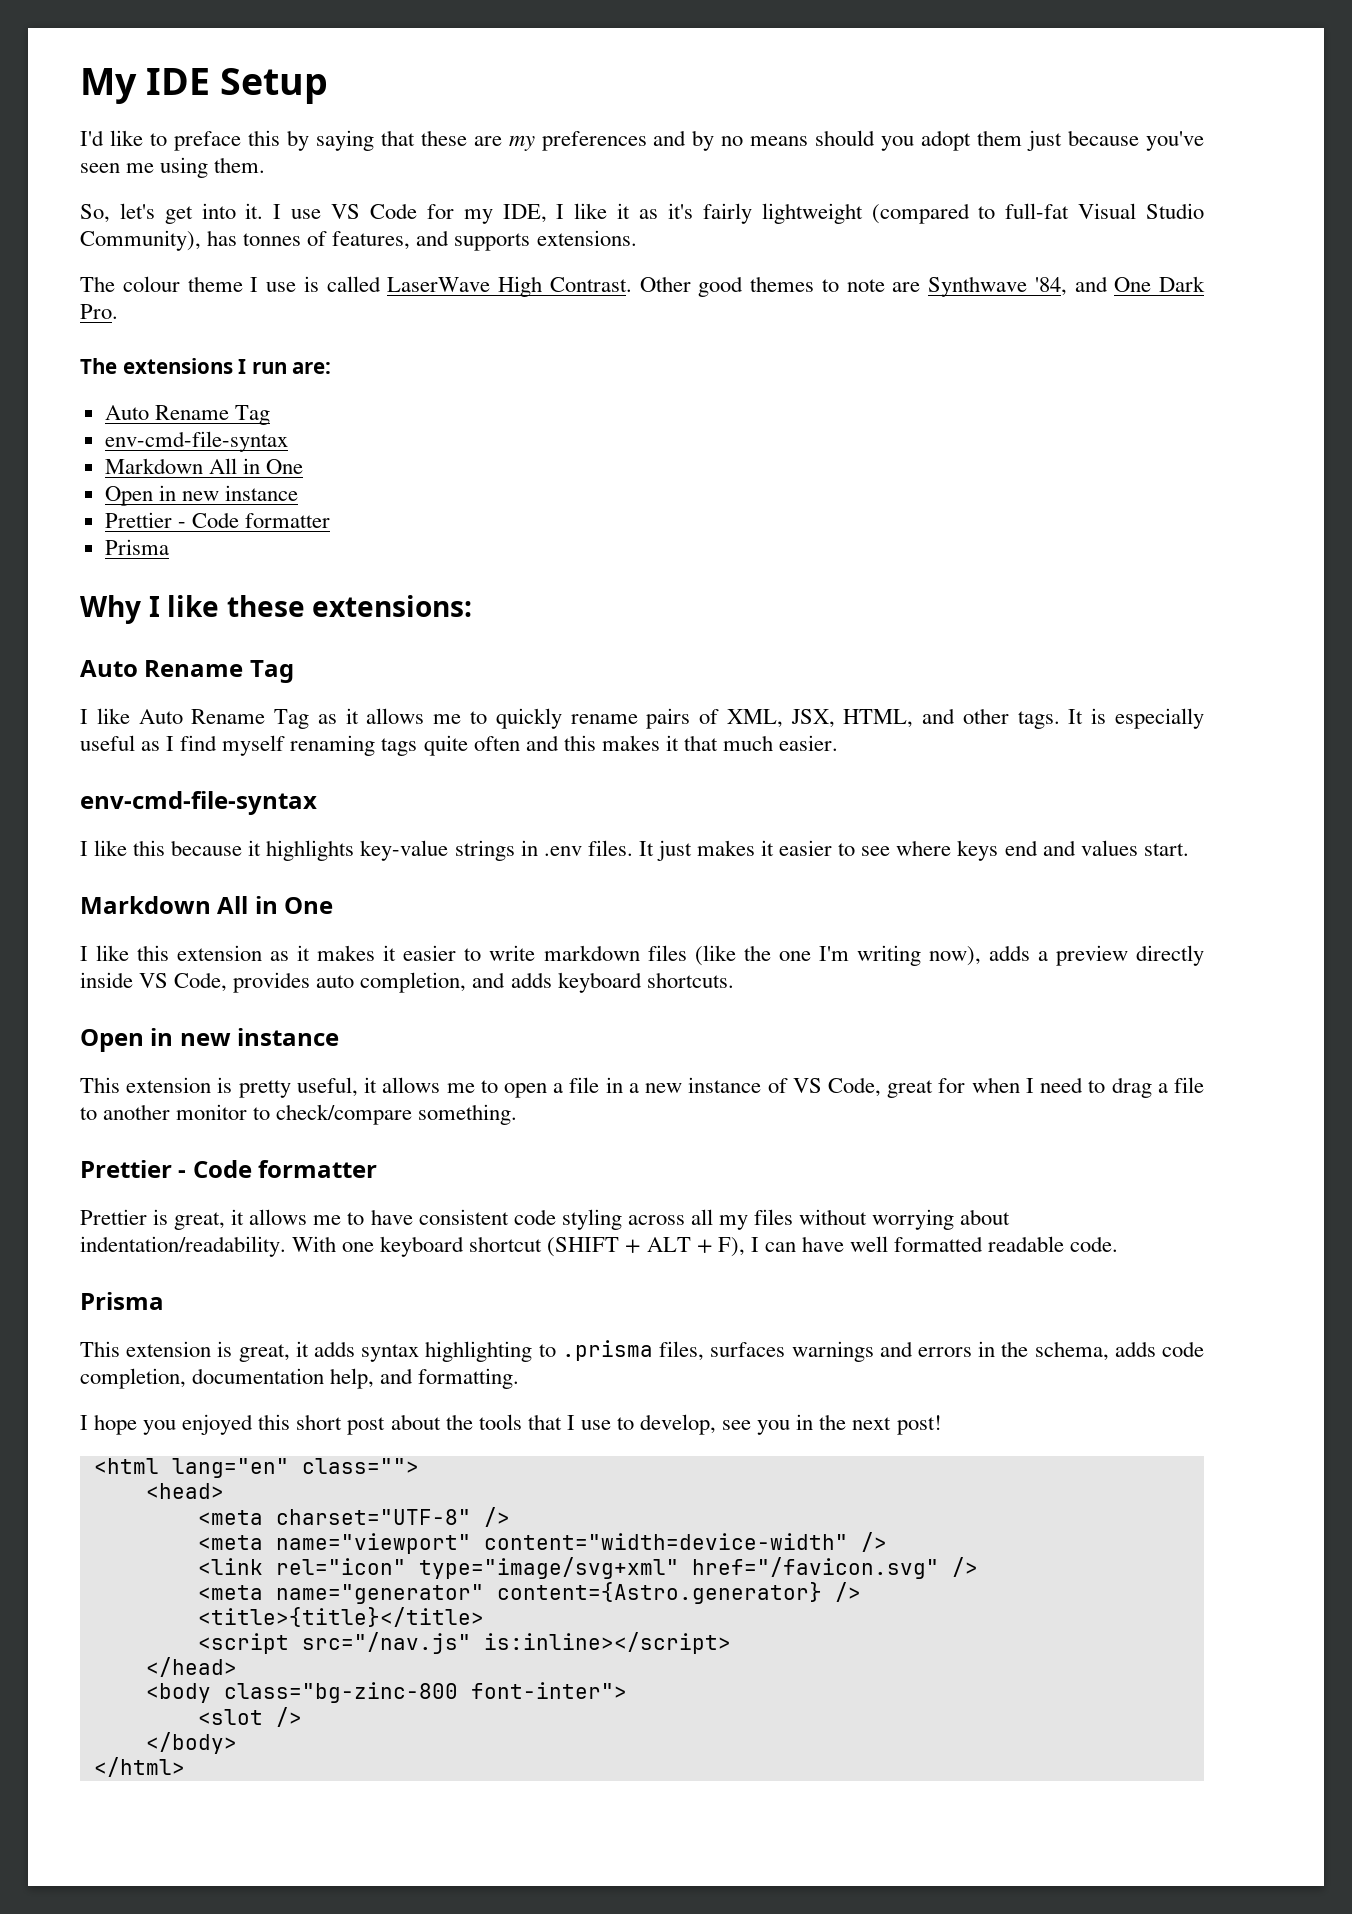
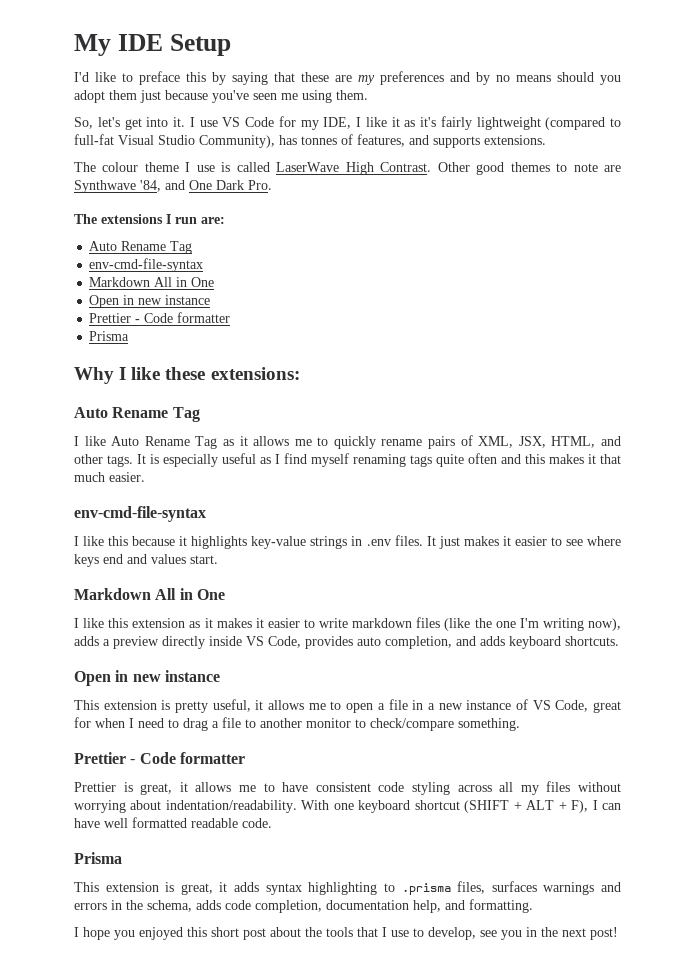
[93,1458,419,1478] [145,1483,224,1499] [197,1507,510,1527] [197,1532,887,1554] [197,1557,978,1579] [197,1582,861,1604] [197,1607,484,1627] [197,1632,731,1654] [145,1657,237,1677] [145,1682,627,1703] [197,1707,302,1727] [145,1732,237,1754] [93,1757,185,1777] // <html lang="en" class=""> // <head> // <meta charset="UTF-8" /> // <meta name="viewport" content="width=device-width" /> // <link rel="icon" type="image/svg+xml" href="/favicon.svg" /> // <meta name="generator" content={Astro.generator} /> // <title>{title}</title> // <script src="/nav.js" is:inline></script> // </head> // <body class="bg-zinc-800 font-inter"> // <slot /> // </body> // </html> -> (618, 933) none

